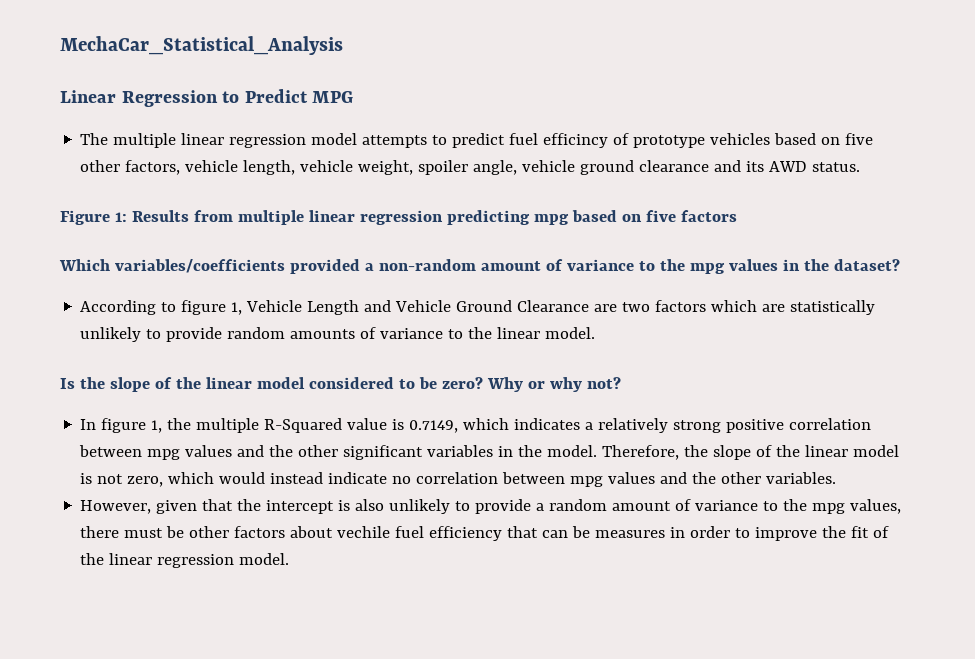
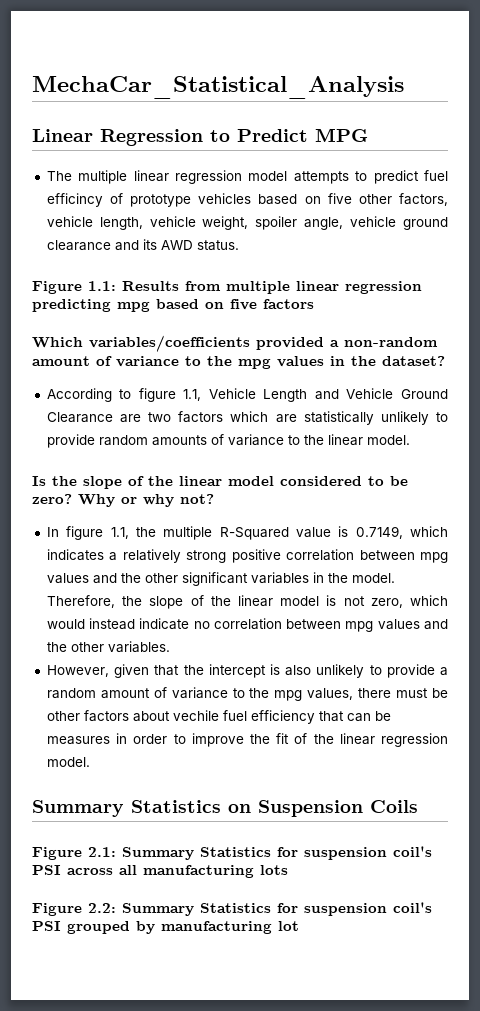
[114,212,127,222] 1: -> [88,281,116,291] 1.1:
[231,302,243,315] 1, -> [183,389,202,401] 1.1,
[151,420,163,433] 1, -> [110,527,129,539] 1.1,
(290, 559) none -> [32,800,418,817] [32,846,432,860] [32,865,288,878] [32,902,432,916] [32,921,299,934] // Summary Statistics on Suspension Coils // Figure 2.1: Summary Statistics for suspension coil's PSI across all manufacturing lots // Figure 2.2: Summary Statistics for suspension coil's PSI grouped by manufacturing lot

